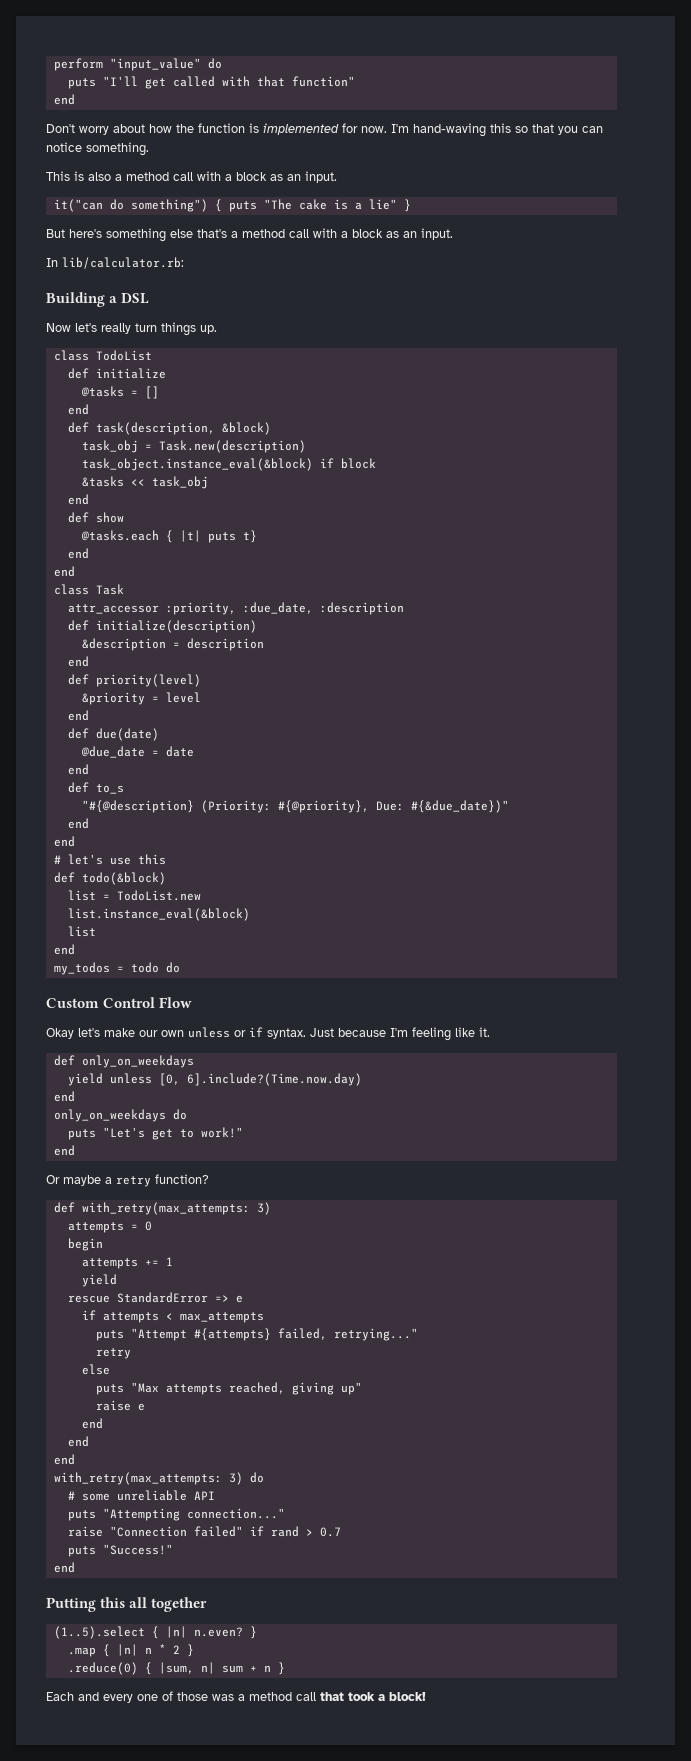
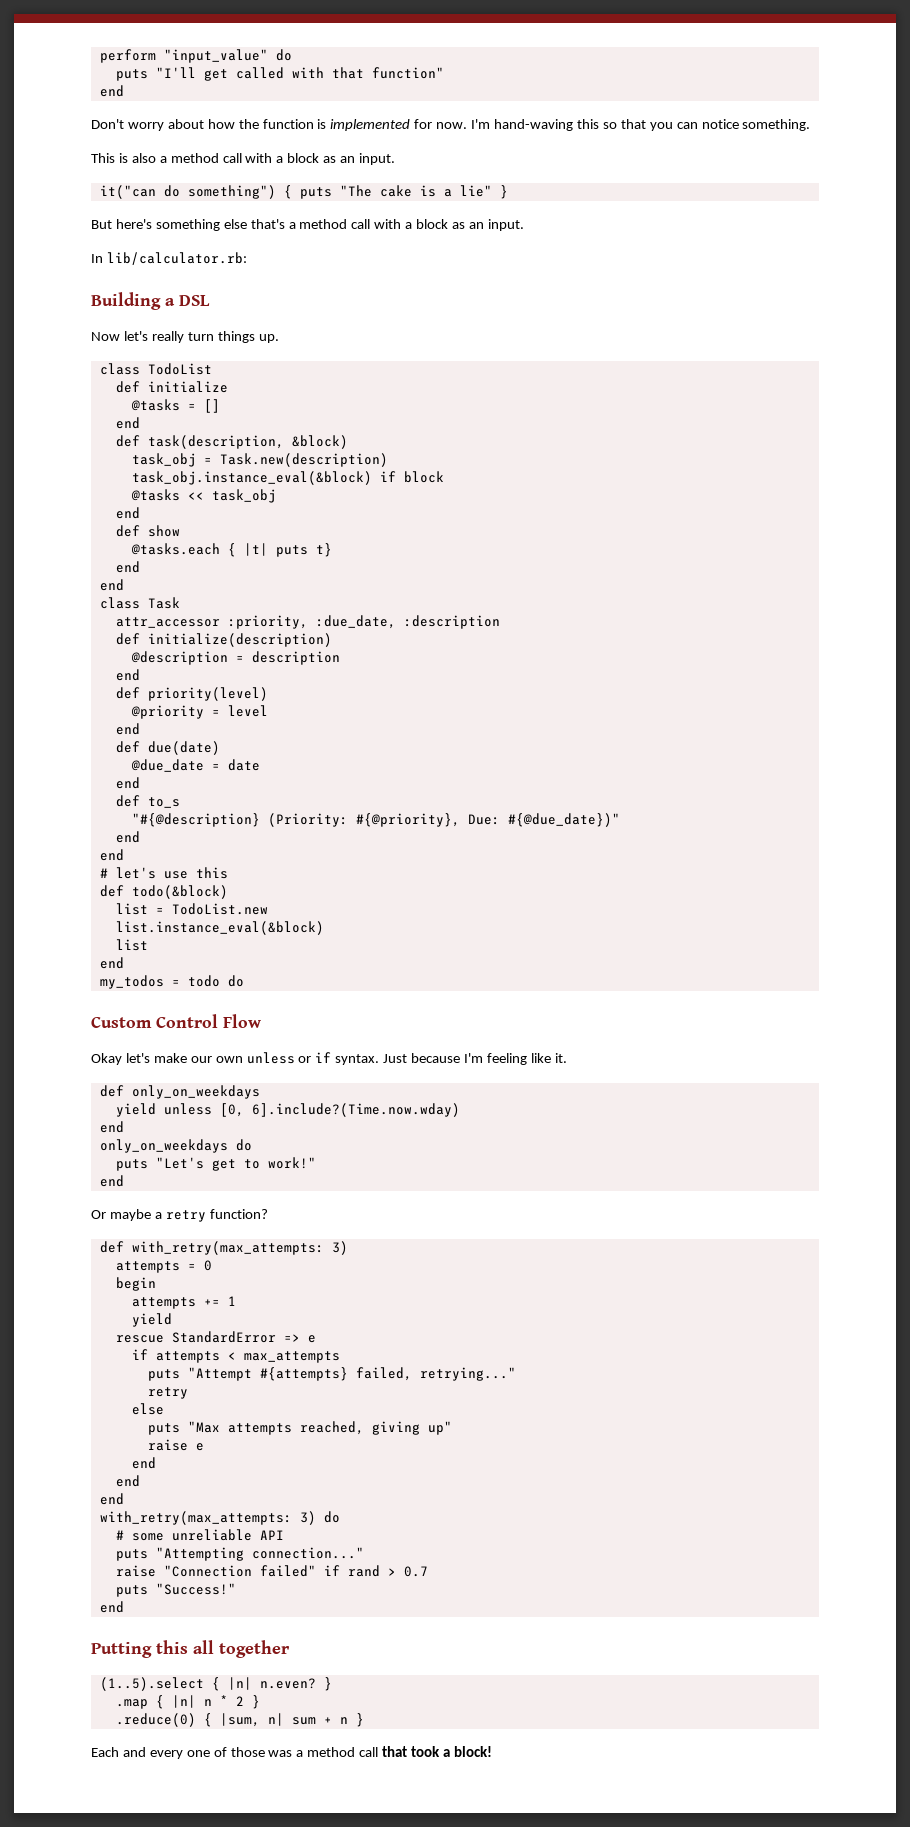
[81,458,313,471] task_object.instance_eval(&block) -> [131,471,372,485] task_obj.instance_eval(&block)
[81,476,124,487] &tasks -> [130,489,180,501] @tasks
[81,638,166,651] &description -> [130,651,228,665] @description
[81,692,145,705] &priority -> [130,705,204,719] @priority
[410,800,509,813] #{&due_date})" -> [507,813,620,827] #{@due_date})"
[186,1073,362,1086] 6].include?(Time.now.day) -> [251,1103,460,1117] 6].include?(Time.now.wday)

